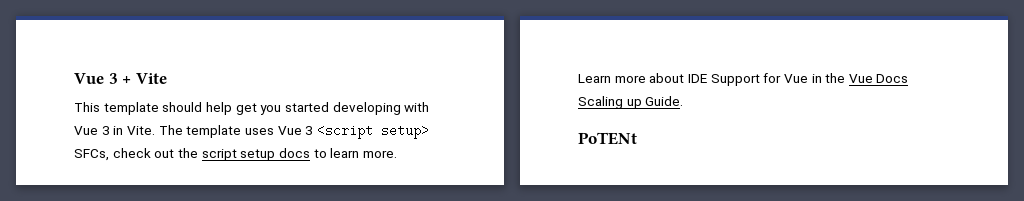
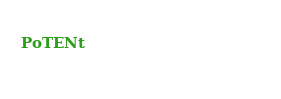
[74,73,167,84] [74,102,430,115] [74,124,429,139] [74,148,397,161] [578,73,909,86] [578,96,684,109] Vue 3 + Vite // This template should help get you started developing with Vue 3 in Vite. The template uses Vue 3 <script setup> SFCs, check out the script setup docs to learn more. // Learn more about IDE Support for Vue in the Vue Docs Scaling up Guide. // -> (21, 42) none

